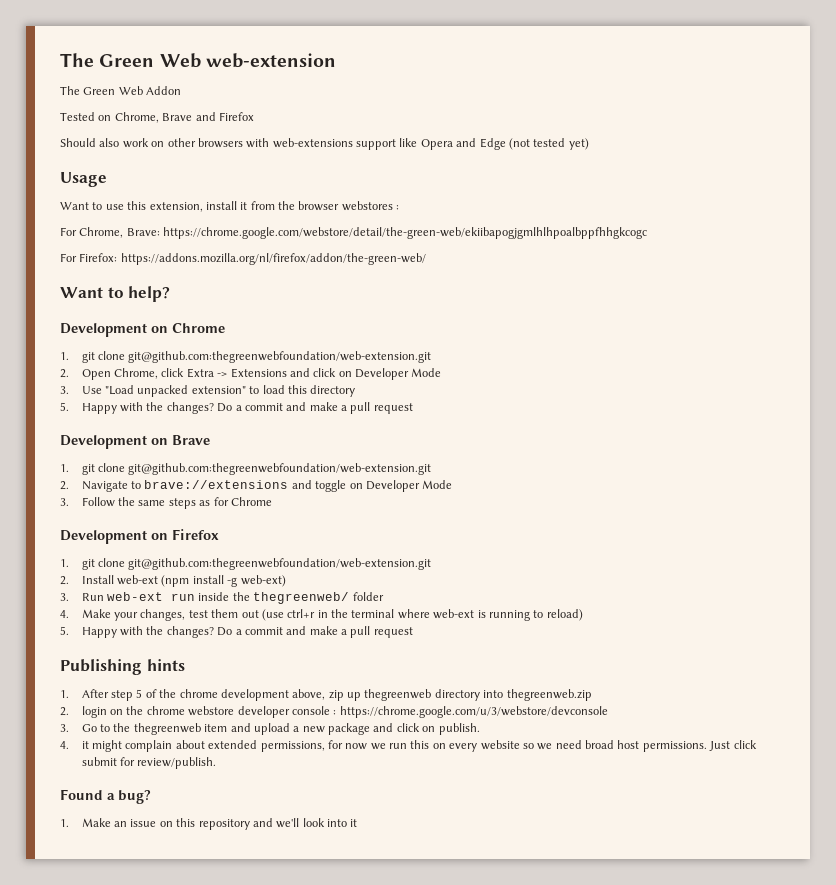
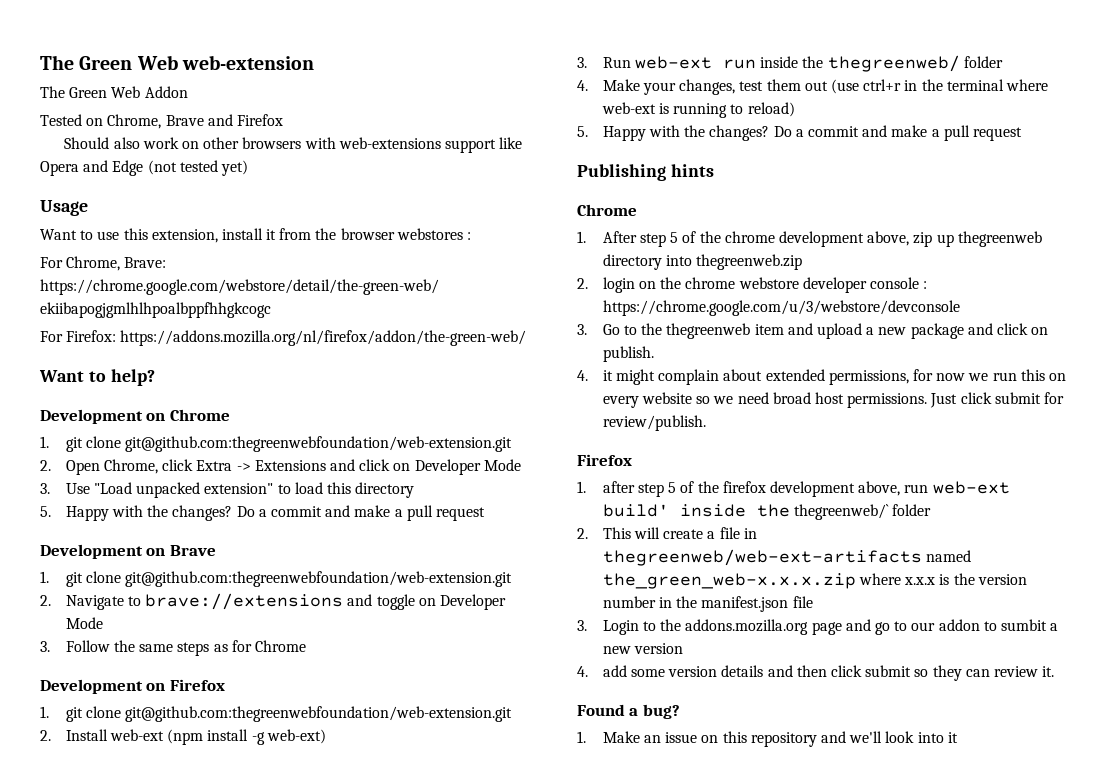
(185, 665) none -> [577,204,637,216] // Chrome
(217, 763) none -> [577,454,632,466] [577,481,1010,497] [602,504,932,520] [577,527,757,539] [602,549,972,566] [602,573,1027,589] [602,596,813,612] [577,619,1059,635] [602,643,684,654] [577,665,1055,681] // Firefox // 1. after step 5 of the firefox development above, run web-ext build' inside the thegreenweb/` folder // 2. This will create a file in thegreenweb/web-ext-artifacts named the_green_web-x.x.x.zip where x.x.x is the version number in the manifest.json file // 3. Login to the addons.mozilla.org page and go to our addon to sumbit a new version // 4. add some version details and then click submit so they can review it.

